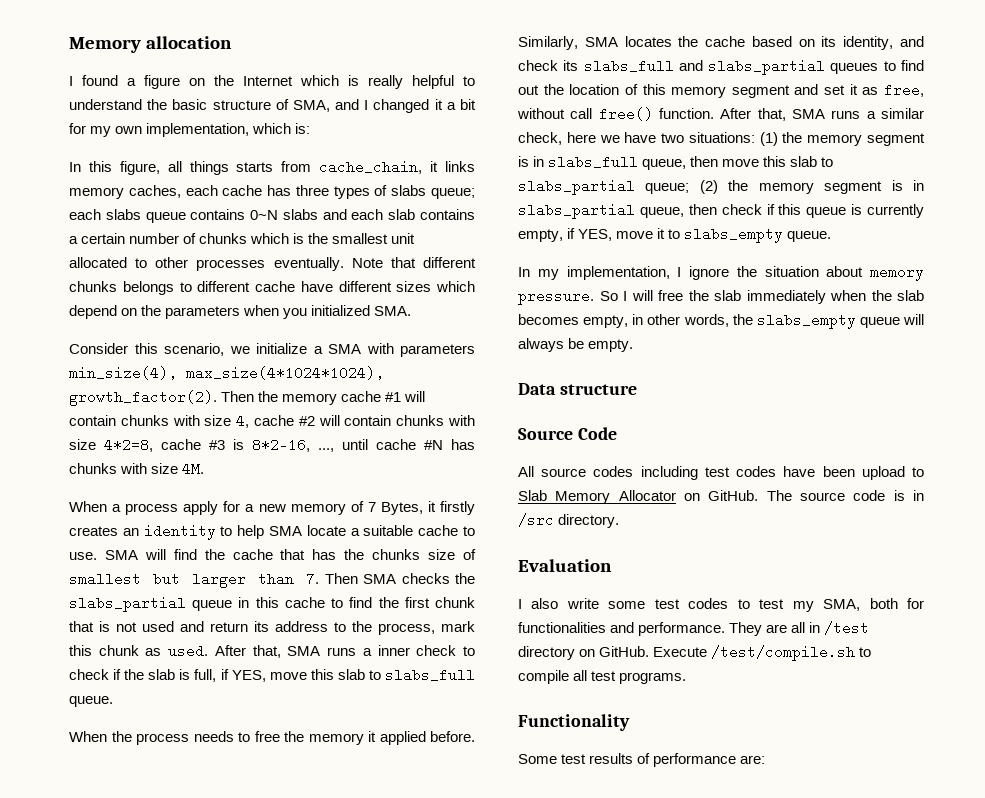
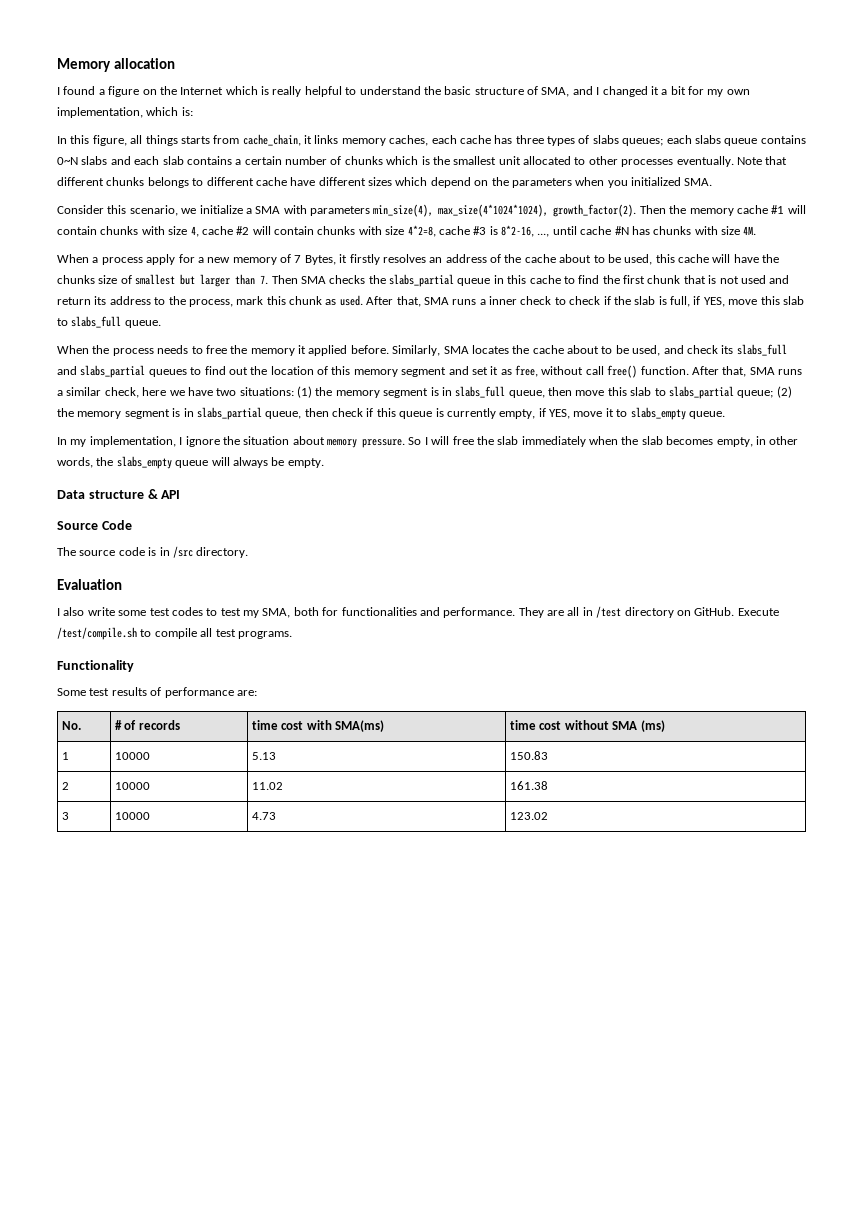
[430,188,475,199] queue; -> [622,138,664,146] queues;
[69,524,476,540] [69,549,337,560] creates an identity to help SMA locate a suitable cache to use. SMA will find the cache that has -> [382,254,759,265] resolves an address of the cache about to be used, this cache will have
[751,36,894,50] based on its identity, -> [567,345,661,356] about to be used,
(637, 389) none -> [147,489,181,499] & API
[518,466,924,480] [518,490,759,504] All source codes including test codes have been upload to Slab Memory Allocator on GitHub. -> (132, 525) none
(766, 759) none -> [62,721,82,730] [115,720,180,730] [252,720,385,732] [510,720,665,732] [62,752,70,760] [115,752,151,760] [252,752,277,760] [510,751,549,760] [62,782,70,790] [115,782,151,790] [252,782,284,790] [510,781,549,790] [62,812,70,820] [115,812,151,820] [252,812,277,820] [510,812,549,820] // No. | # of records | time cost with SMA(ms) | time cost without SMA (ms) // 1 | 10000 | 5.13 | 150.83 // 2 | 10000 | 11.02 | 161.38 // 3 | 10000 | 4.73 | 123.02

